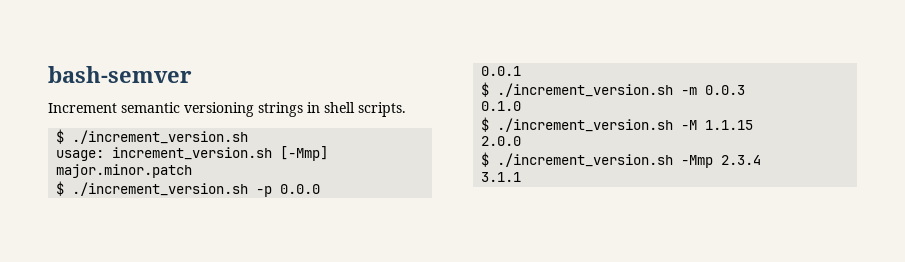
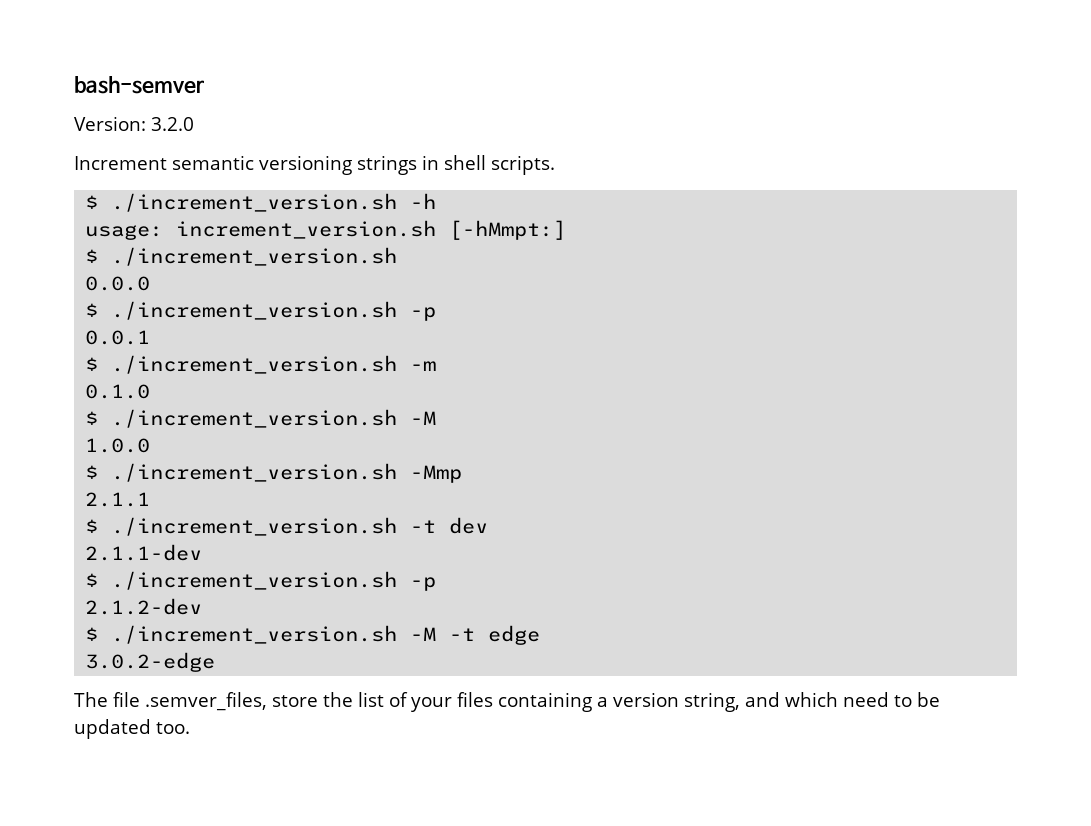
(192, 74) none -> [74,116,194,131] // Version: 3.2.0
(249, 137) none -> [410,193,437,209] -h
[280,146,329,161] [56,164,193,178] [56,181,321,197] [-Mmp] major.minor.patch // $ ./increment_version.sh -p 0.0.0 -> [449,220,567,240] [85,247,398,266] [85,276,151,291] [85,301,437,321] [-hMmpt:] // $ ./increment_version.sh // 0.0.0 // $ ./increment_version.sh -p
[705,85,746,95] 0.0.3 -> (437, 366) none
[705,120,754,130] [481,136,522,146] 1.1.15 // 2.0.0 -> [85,438,151,453] // 1.0.0
[721,155,762,165] [481,172,522,182] 2.3.4 // 3.1.1 -> [85,492,151,507] [85,517,489,536] [85,544,203,561] [85,571,437,591] [85,598,203,615] [85,625,541,645] [85,652,216,672] [74,692,940,712] [74,719,190,739] // 2.1.1 // $ ./increment_version.sh -t dev // 2.1.1-dev // $ ./increment_version.sh -p // 2.1.2-dev // $ ./increment_version.sh -M -t edge // 3.0.2-edge // The file .semver_files, store the list of your files containing a version string, and which need to be updated too.

